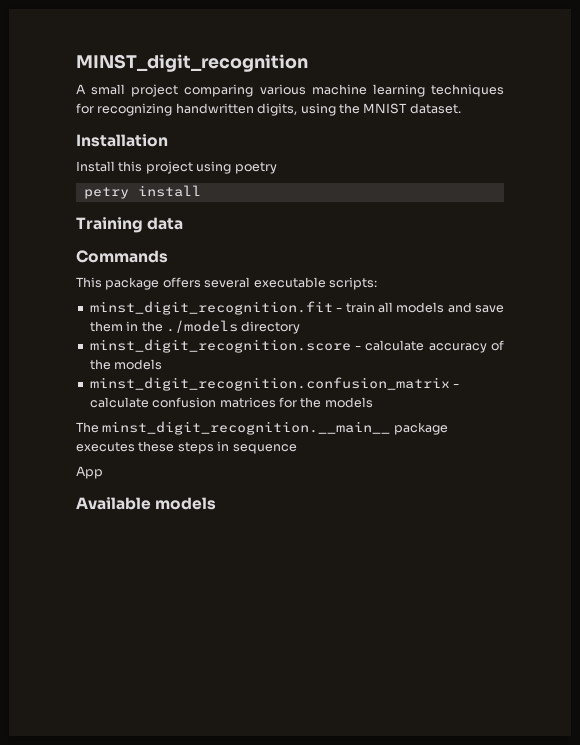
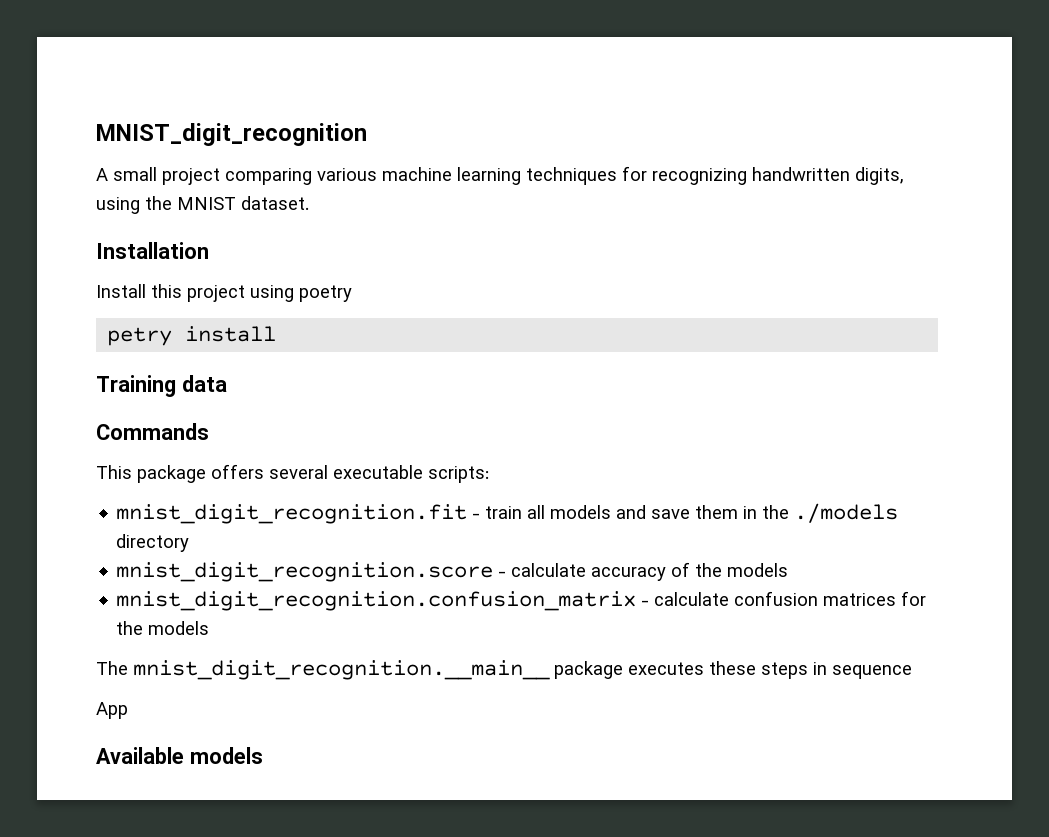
[76,54,308,72] MINST_digit_recognition -> [96,123,367,146] MNIST_digit_recognition
[89,301,333,315] minst_digit_recognition.fit -> [116,504,468,524] mnist_digit_recognition.fit
[89,339,351,353] minst_digit_recognition.score -> [116,562,494,582] mnist_digit_recognition.score
[89,377,450,391] minst_digit_recognition.confusion_matrix -> [116,591,637,611] mnist_digit_recognition.confusion_matrix
[102,421,391,435] minst_digit_recognition.__main__ -> [133,660,550,680] mnist_digit_recognition.__main__

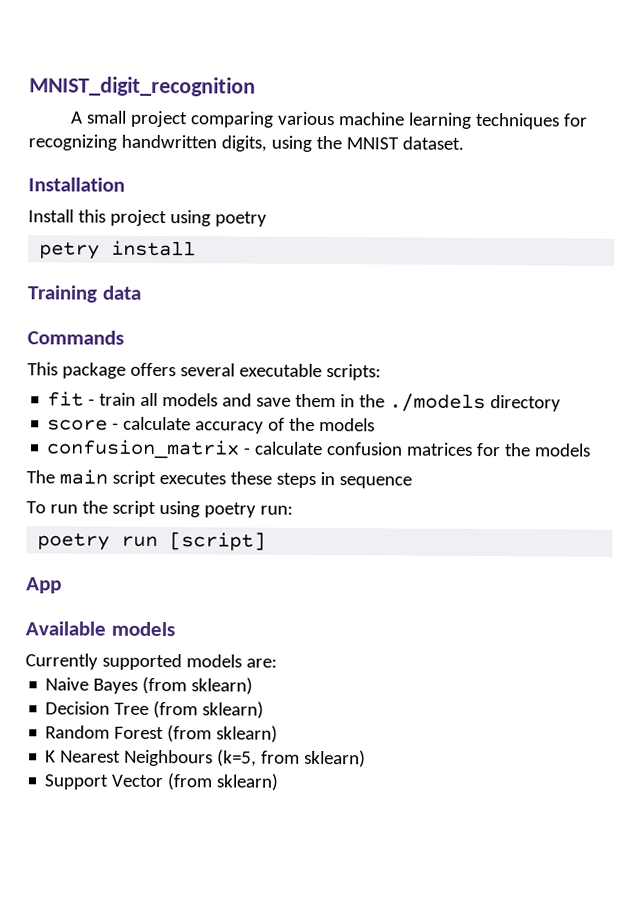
[116,504,468,524] mnist_digit_recognition.fit -> [47,391,85,407] fit
[116,562,494,582] mnist_digit_recognition.score -> [47,419,109,431] score
[116,591,637,611] mnist_digit_recognition.confusion_matrix -> [46,439,241,459] confusion_matrix
[133,660,623,680] mnist_digit_recognition.__main__ package -> [58,469,156,487] main script
[96,702,128,719] [96,747,263,764] App // Available models -> [26,500,293,518] [37,532,267,551] [26,577,62,594] [25,621,175,637] [25,653,277,671] [45,676,254,695] [45,700,265,719] [45,725,279,743] [45,749,367,768] [44,773,280,791] To run the script using poetry run: // poetry run [script] // App // Available models // Currently supported models are: // Naive Bayes (from sklearn) // Decision Tree (from sklearn) // Random Forest (from sklearn) // K Nearest Neighbours (k=5, from sklearn) // Support Vector (from sklearn)

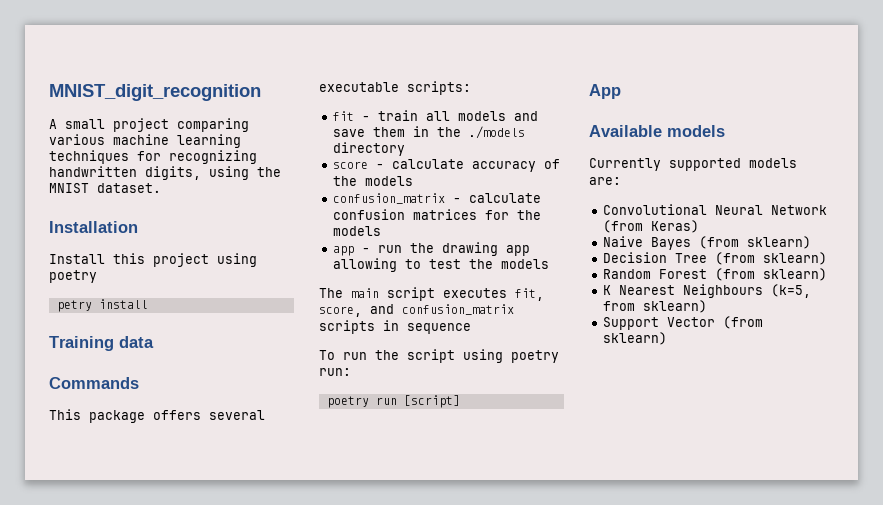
(592, 450) none -> [332,242,530,256] [332,258,549,272] // app - run the drawing app allowing to test the models
[229,471,316,488] these steps -> [515,288,544,301] [319,304,514,317] [319,320,375,334] fit, score, and confusion_matrix scripts
(277, 663) none -> [602,204,827,215] [602,220,699,233] // Convolutional Neural Network (from Keras)

